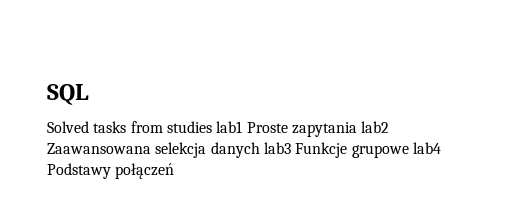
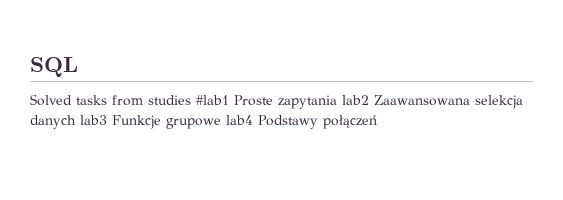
[216,121,243,133] lab1 -> [196,95,229,105] #lab1

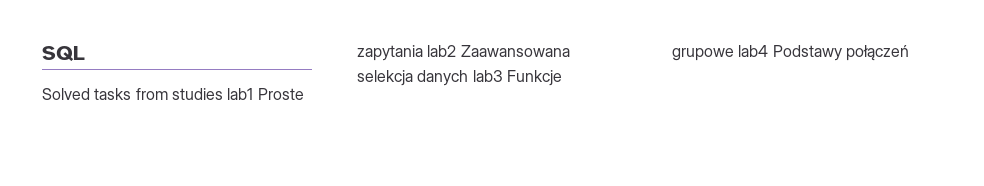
[196,95,229,105] #lab1 -> [227,88,254,100] lab1

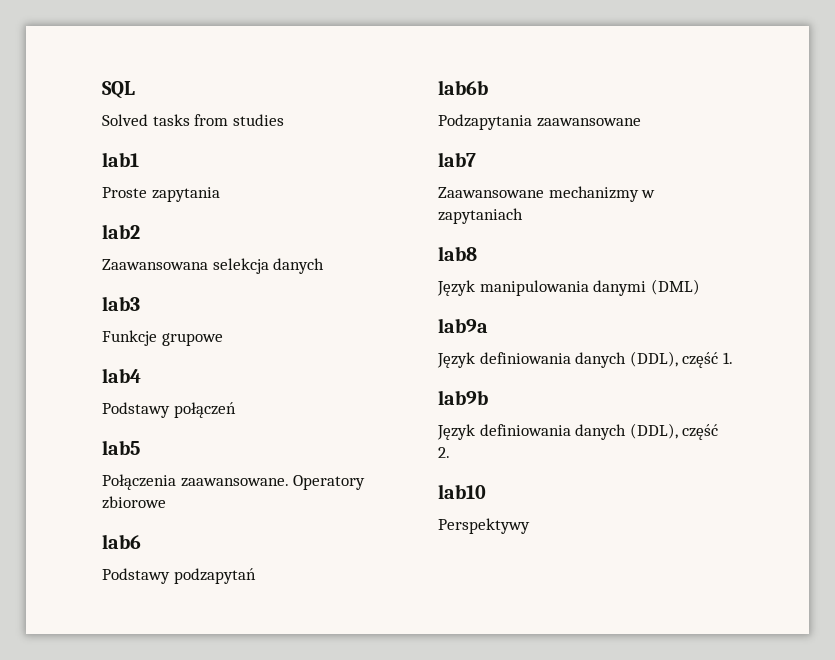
(223, 94) none -> (284, 120) //
(254, 94) none -> (139, 159) //
(423, 53) none -> (220, 194) //
(457, 51) none -> (140, 231) //
(469, 78) none -> (325, 266) //
(503, 76) none -> (140, 303) //
(734, 54) none -> (223, 339) //
(769, 51) none -> (141, 375) //
(909, 53) none -> [102,440,140,455] [102,474,366,490] [102,496,166,509] [102,534,141,549] [102,568,256,584] [438,80,488,95] [438,114,641,130] [438,152,476,167] [438,186,656,202] [438,208,523,224] [438,246,477,261] [437,279,700,296] [438,318,488,333] [437,351,733,368] [438,390,488,405] [437,423,719,440] [438,447,450,458] [438,484,486,499] [438,518,530,534] // lab5 // Połączenia zaawansowane. Operatory zbiorowe // lab6 // Podstawy podzapytań // lab6b // Podzapytania zaawansowane // lab7 // Zaawansowane mechanizmy w zapytaniach // lab8 // Język manipulowania danymi (DML) // lab9a // Język definiowania danych (DDL), część 1. // lab9b // Język definiowania danych (DDL), część 2. // lab10 // Perspektywy

